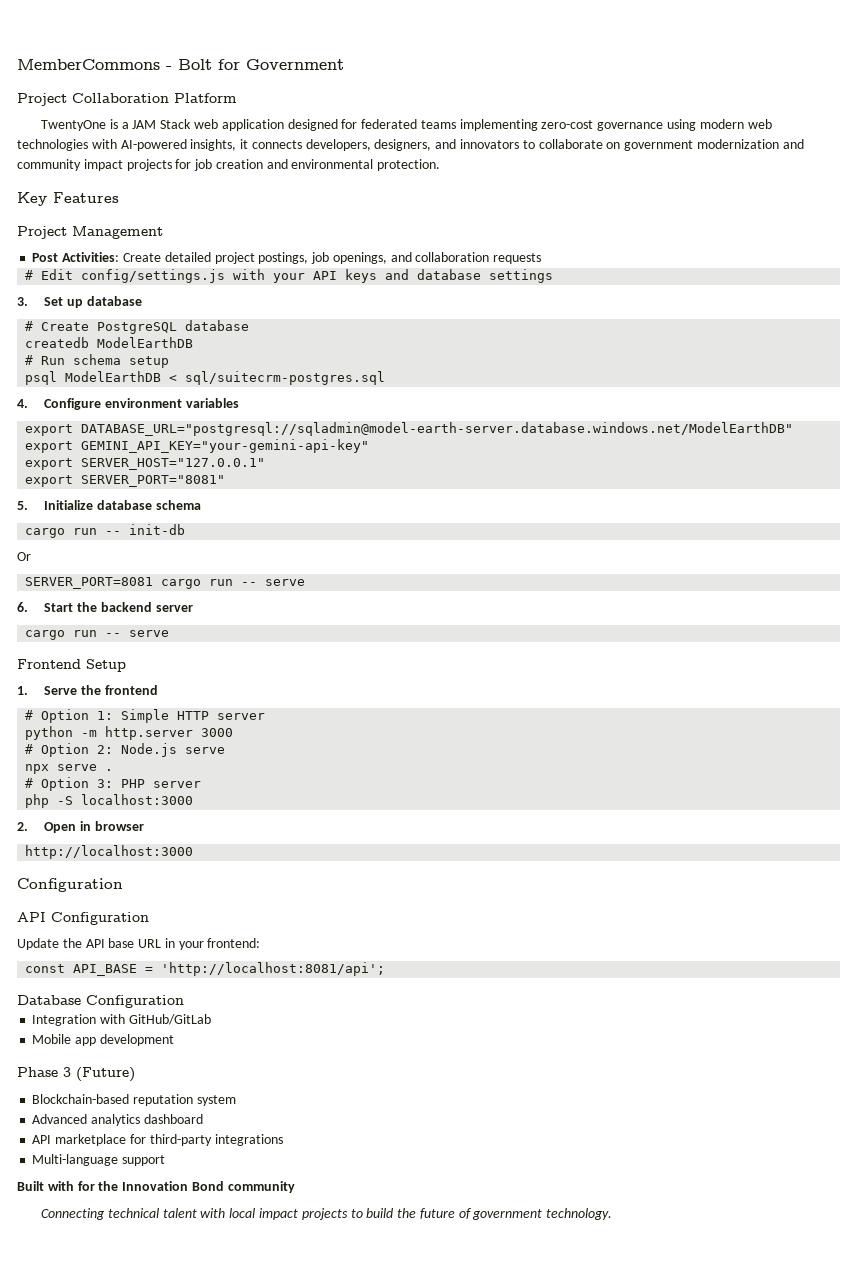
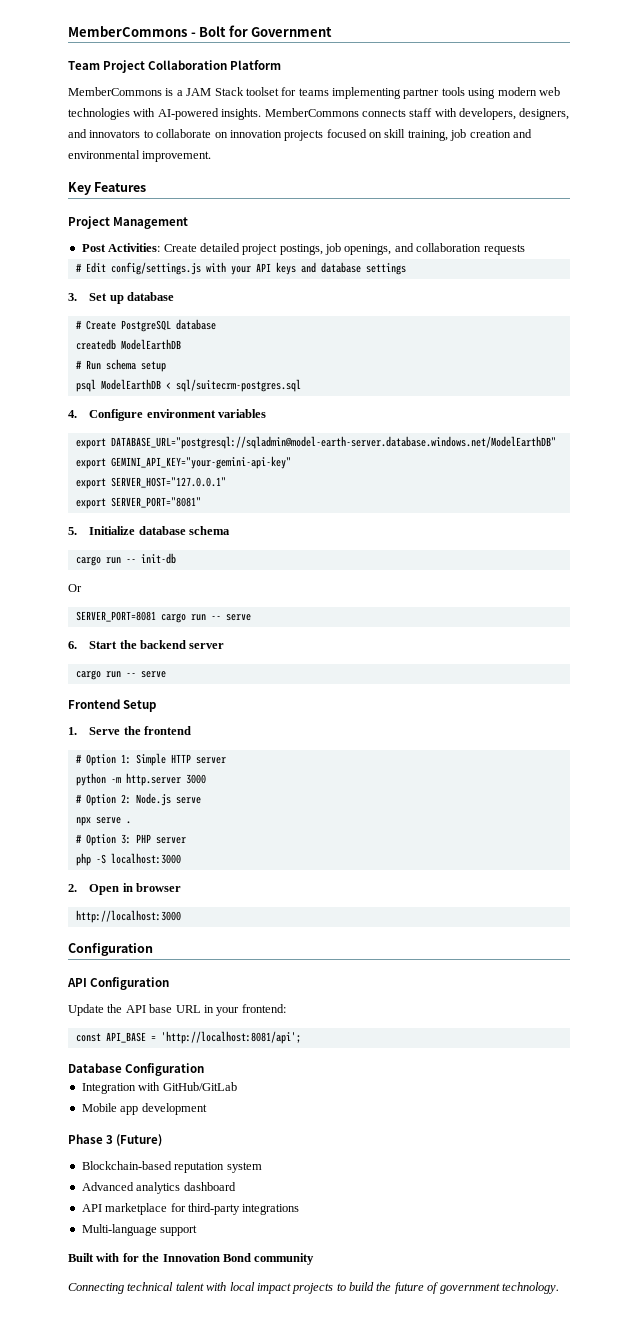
(344, 64) none -> [68,61,100,70] Team
[41,120,107,131] TwentyOne -> [68,87,162,96] MemberCommons
[193,119,664,131] web application designed for federated teams implementing zero-cost governance -> [245,87,465,99] toolset for teams implementing partner tools
[190,139,302,151] insights, it connects -> [221,108,457,120] insights. MemberCommons connects staff with
[624,139,804,151] [17,159,192,171] government modernization and community impact projects for -> [229,129,448,141] innovation projects focused on skill training,
[377,159,441,171] protection. -> [142,151,212,162] improvement.

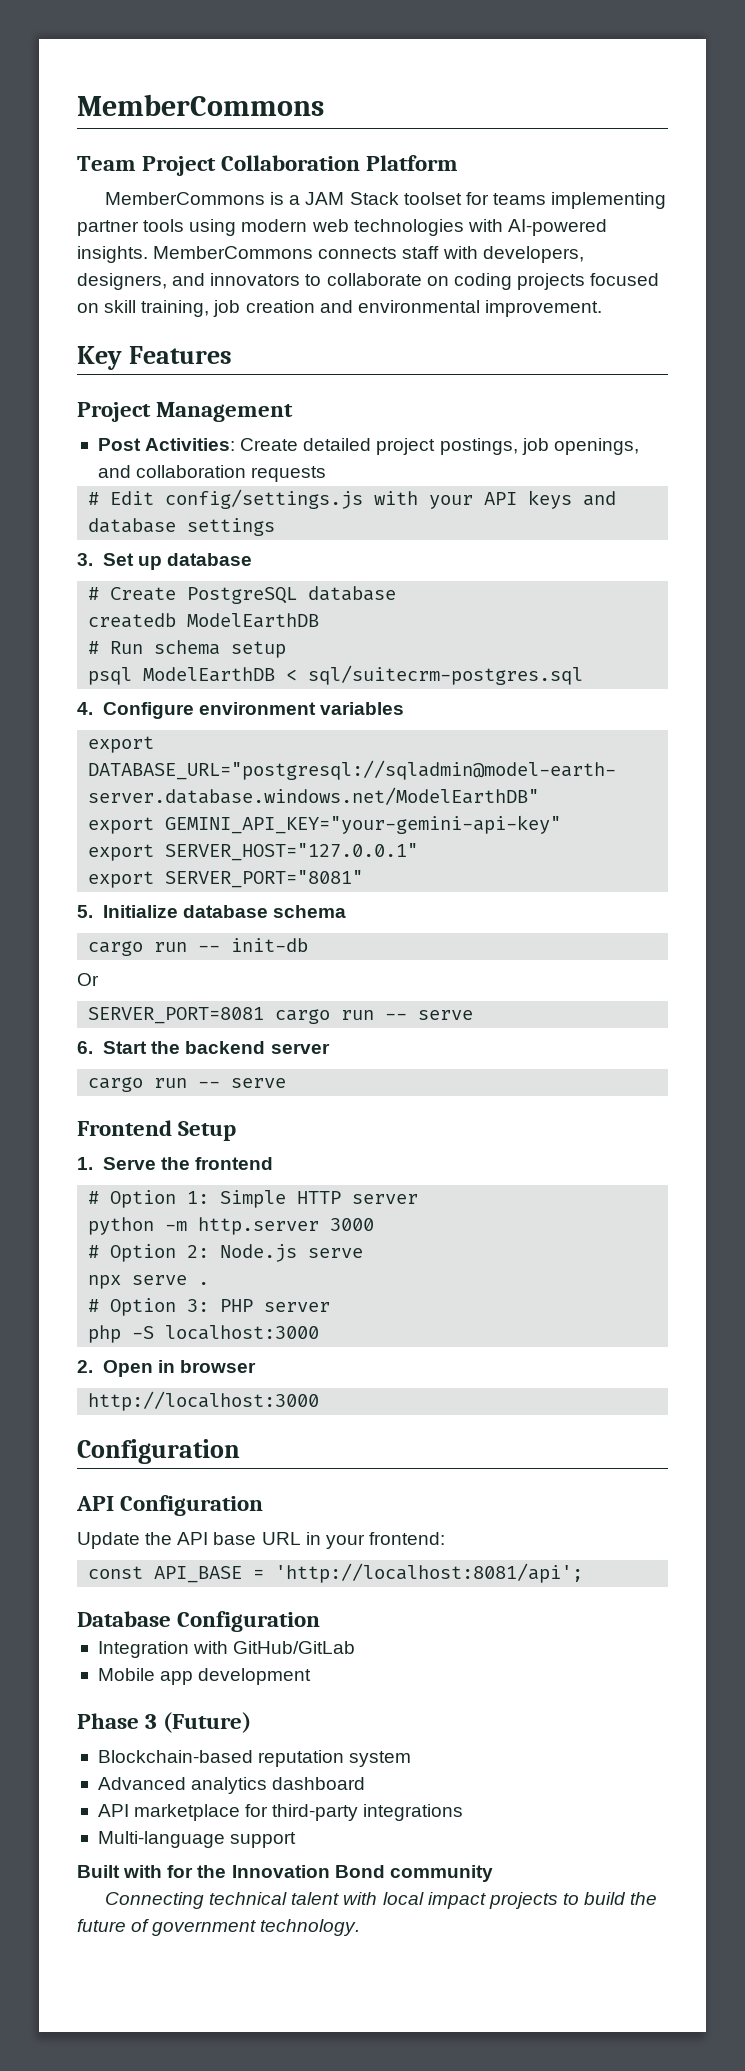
[68,25,333,37] MemberCommons - Bolt for Government -> [77,94,324,116] MemberCommons
[229,130,282,138] innovation -> [453,273,512,290] coding

